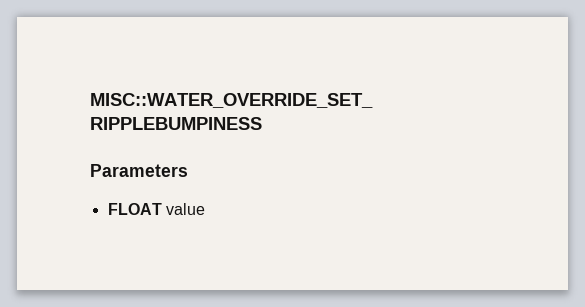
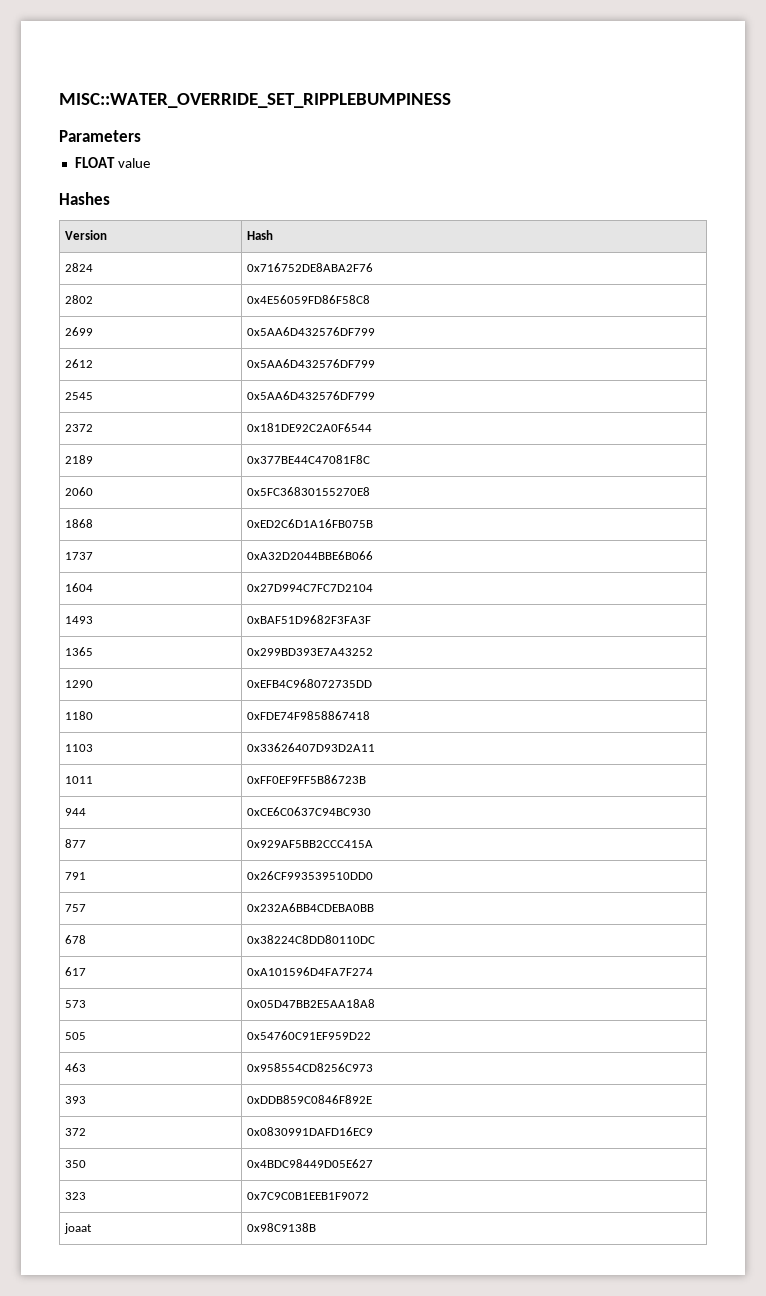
(205, 209) none -> [59,192,110,205] [65,230,108,240] [247,230,274,240] [65,263,94,272] [247,263,374,272] [65,295,94,304] [247,295,371,304] [65,327,94,336] [247,327,376,336] [65,359,94,368] [247,359,376,368] [65,392,94,400] [247,391,376,400] [65,424,94,432] [247,423,373,432] [65,455,94,464] [247,455,371,464] [65,487,94,496] [247,487,371,496] [65,519,94,528] [247,519,374,528] [65,552,94,560] [247,551,374,560] [65,583,94,592] [247,584,374,592] [65,616,94,624] [247,615,372,624] [65,647,94,656] [247,648,374,656] [65,680,94,688] [247,679,373,688] [65,711,94,720] [247,711,371,720] [65,744,94,752] [247,743,376,752] [65,776,94,784] [247,775,367,784] [65,808,87,816] [247,807,372,816] [65,839,87,848] [247,840,374,848] [65,872,87,880] [247,871,374,880] [65,904,87,912] [247,903,375,912] [65,935,87,944] [247,935,376,944] [65,967,87,976] [247,967,374,976] [65,1000,87,1008] [247,999,376,1008] [65,1032,87,1040] [247,1031,372,1040] [65,1063,87,1072] [247,1063,374,1072] [65,1096,87,1104] [247,1095,373,1104] [65,1128,87,1136] [247,1127,374,1136] [65,1160,87,1168] [247,1159,374,1168] [65,1192,87,1200] [247,1192,370,1200] [64,1223,93,1234] [247,1223,317,1232] // Hashes // Version | Hash // 2824 | 0x716752DE8ABA2F76 // 2802 | 0x4E56059FD86F58C8 // 2699 | 0x5AA6D432576DF799 // 2612 | 0x5AA6D432576DF799 // 2545 | 0x5AA6D432576DF799 // 2372 | 0x181DE92C2A0F6544 // 2189 | 0x377BE44C47081F8C // 2060 | 0x5FC36830155270E8 // 1868 | 0xED2C6D1A16FB075B // 1737 | 0xA32D2044BBE6B066 // 1604 | 0x27D994C7FC7D2104 // 1493 | 0xBAF51D9682F3FA3F // 1365 | 0x299BD393E7A43252 // 1290 | 0xEFB4C968072735DD // 1180 | 0xFDE74F9858867418 // 1103 | 0x33626407D93D2A11 // 1011 | 0xFF0EF9FF5B86723B // 944 | 0xCE6C0637C94BC930 // 877 | 0x929AF5BB2CCC415A // 791 | 0x26CF993539510DD0 // 757 | 0x232A6BB4CDEBA0BB // 678 | 0x38224C8DD80110DC // 617 | 0xA101596D4FA7F274 // 573 | 0x05D47BB2E5AA18A8 // 505 | 0x54760C91EF959D22 // 463 | 0x958554CD8256C973 // 393 | 0xDDB859C0846F892E // 372 | 0x0830991DAFD16EC9 // 350 | 0x4BDC98449D05E627 // 323 | 0x7C9C0B1EEB1F9072 // joaat | 0x98C9138B

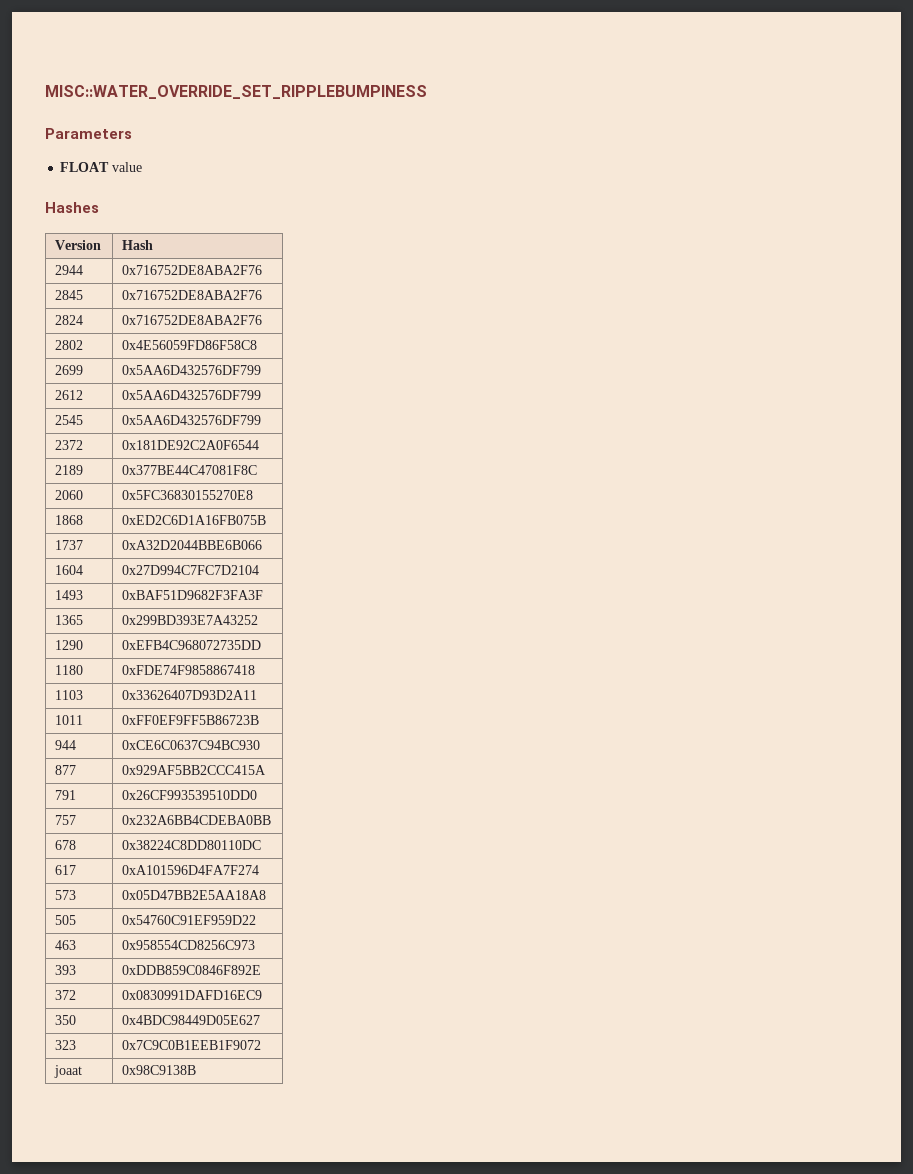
(274, 235) none -> [55,265,84,275] [122,265,263,275] [55,290,84,300] [122,290,263,300] // 2944 | 0x716752DE8ABA2F76 // 2845 | 0x716752DE8ABA2F76

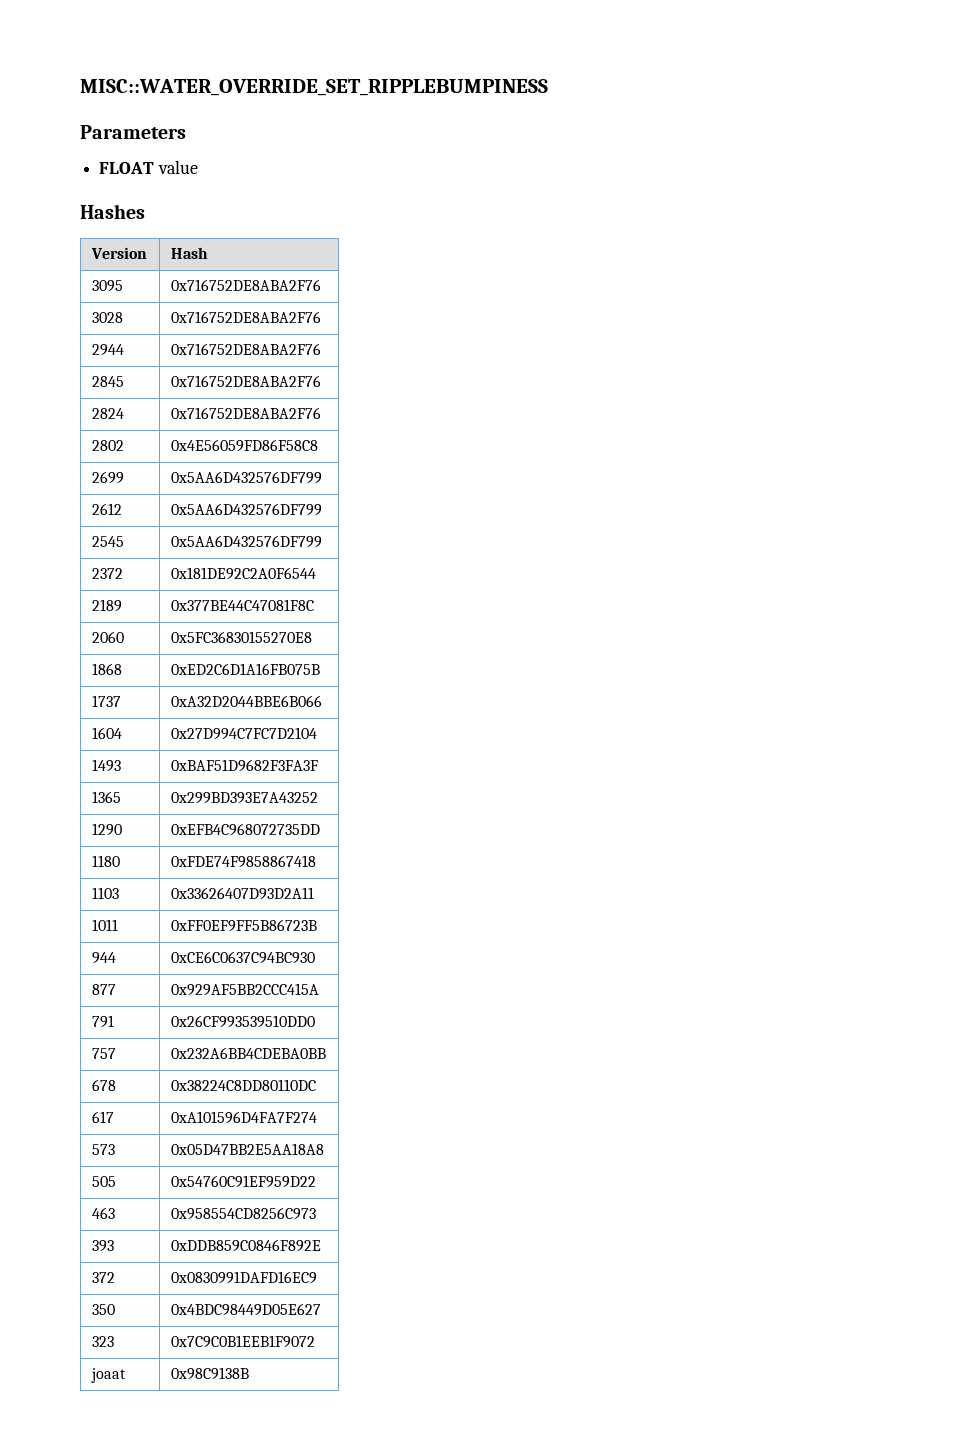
(154, 245) none -> [91,280,123,292] [170,279,321,291] [91,312,123,323] [170,311,321,323] // 3095 | 0x716752DE8ABA2F76 // 3028 | 0x716752DE8ABA2F76

